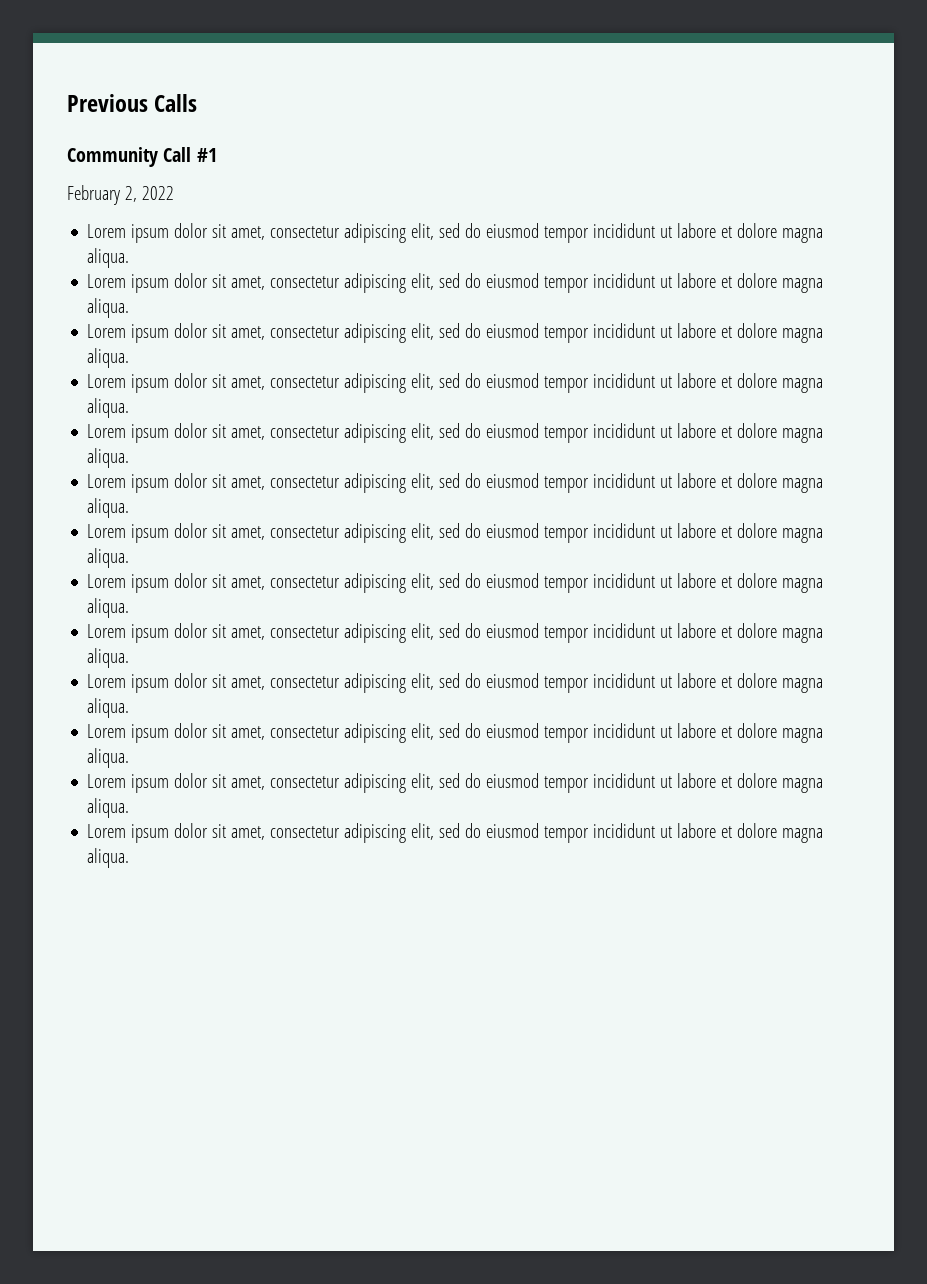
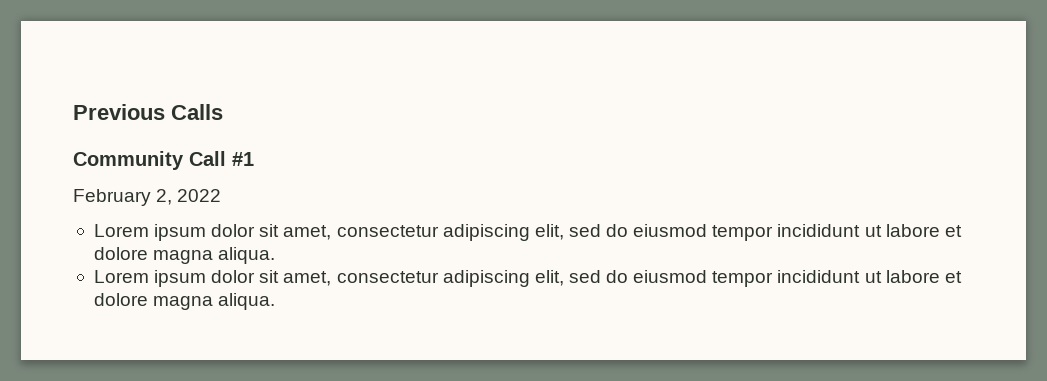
[87,323,824,343] [87,348,130,368] [87,373,824,393] [87,398,130,418] [87,423,824,443] [87,448,130,468] [87,473,824,493] [87,498,130,518] [87,523,824,543] [87,548,130,568] [87,573,824,593] [87,598,130,618] [87,623,824,643] [87,648,130,668] [87,673,824,693] [87,698,130,718] [87,723,824,743] [87,748,130,768] [87,773,824,793] [87,798,130,818] [87,823,824,843] [87,848,130,868] // Lorem ipsum dolor sit amet, consectetur adipiscing elit, sed do eiusmod tempor incididunt ut labore et dolore magna aliqua. // Lorem ipsum dolor sit amet, consectetur adipiscing elit, sed do eiusmod tempor incididunt ut labore et dolore magna aliqua. // Lorem ipsum dolor sit amet, consectetur adipiscing elit, sed do eiusmod tempor incididunt ut labore et dolore magna aliqua. // Lorem ipsum dolor sit amet, consectetur adipiscing elit, sed do eiusmod tempor incididunt ut labore et dolore magna aliqua. // Lorem ipsum dolor sit amet, consectetur adipiscing elit, sed do eiusmod tempor incididunt ut labore et dolore magna aliqua. // Lorem ipsum dolor sit amet, consectetur adipiscing elit, sed do eiusmod tempor incididunt ut labore et dolore magna aliqua. // Lorem ipsum dolor sit amet, consectetur adipiscing elit, sed do eiusmod tempor incididunt ut labore et dolore magna aliqua. // Lorem ipsum dolor sit amet, consectetur adipiscing elit, sed do eiusmod tempor incididunt ut labore et dolore magna aliqua. // Lorem ipsum dolor sit amet, consectetur adipiscing elit, sed do eiusmod tempor incididunt ut labore et dolore magna aliqua. // Lorem ipsum dolor sit amet, consectetur adipiscing elit, sed do eiusmod tempor incididunt ut labore et dolore magna aliqua. // Lorem ipsum dolor sit amet, consectetur adipiscing elit, sed do eiusmod tempor incididunt ut labore et dolore magna aliqua. -> (276, 301) none

